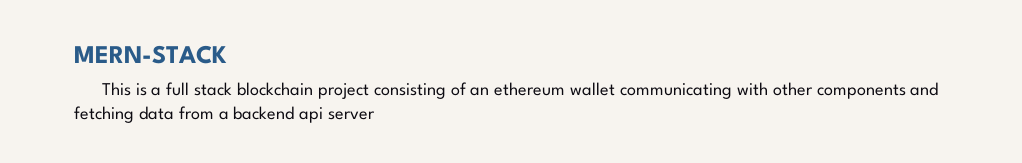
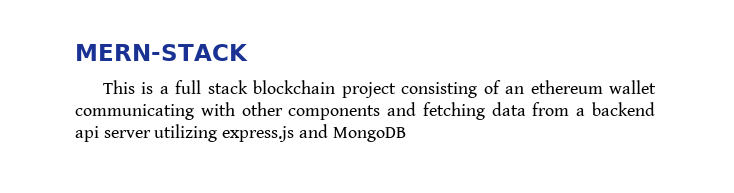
(376, 115) none -> [154,124,406,142] utilizing express.js and MongoDB

